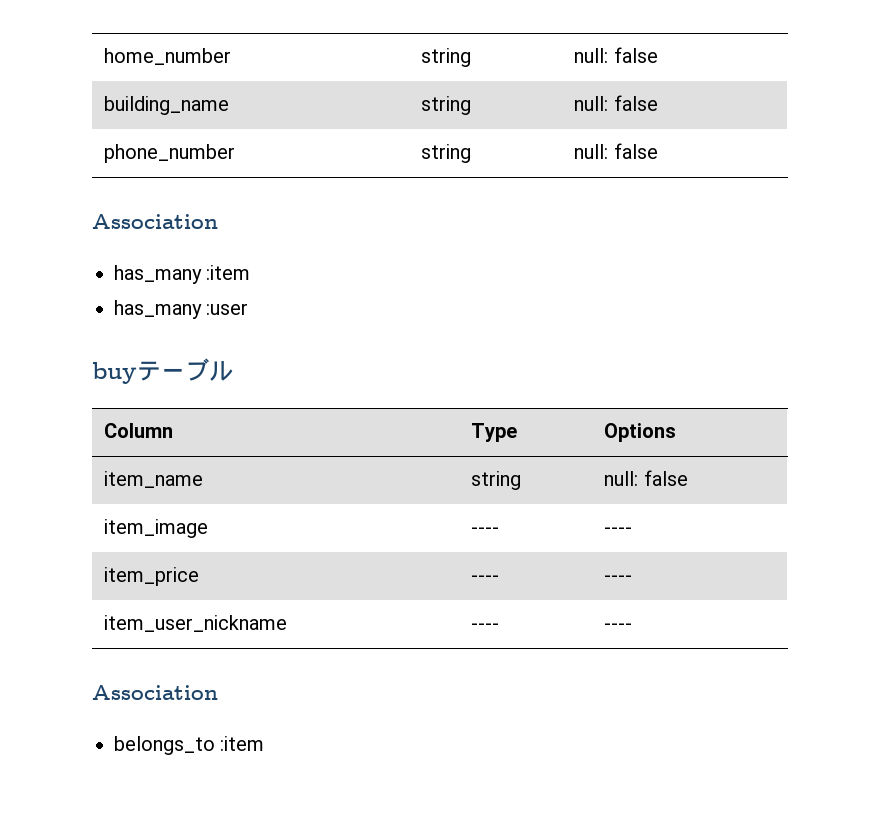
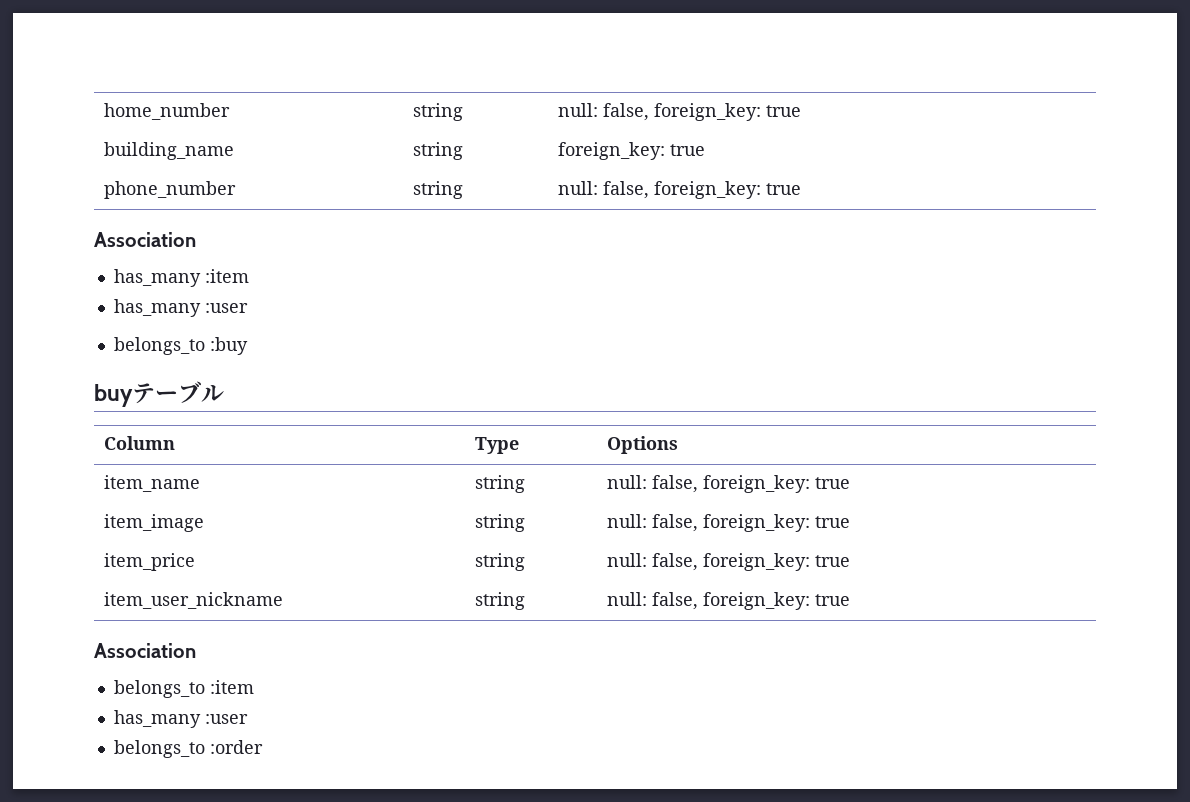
[613,47,658,63] false -> [602,103,801,121] false, foreign_key: true
[574,95,658,111] null: false -> [557,142,705,160] foreign_key: true
[613,143,658,159] false -> [602,181,801,199] false, foreign_key: true
(249, 309) none -> [113,337,248,355] // belongs_to :buy
[643,470,688,486] [104,519,209,538] [471,527,500,534] [604,527,633,534] [104,567,200,586] [471,575,500,582] [604,575,633,582] [104,615,288,632] [471,623,500,630] [604,623,633,630] false // item_image | ---- | ---- // item_price | ---- | ---- // item_user_nickname | ---- | ---- -> [651,475,850,493] [103,514,204,532] [474,514,525,532] [606,514,850,532] [103,553,195,571] [474,553,525,571] [606,553,850,571] [103,592,283,609] [474,592,525,610] [606,592,850,610] false, foreign_key: true // item_image | string | null: false, foreign_key: true // item_price | string | null: false, foreign_key: true // item_user_nickname | string | null: false, foreign_key: true
(265, 743) none -> [113,710,248,728] [113,740,263,758] // has_many :user // belongs_to :order

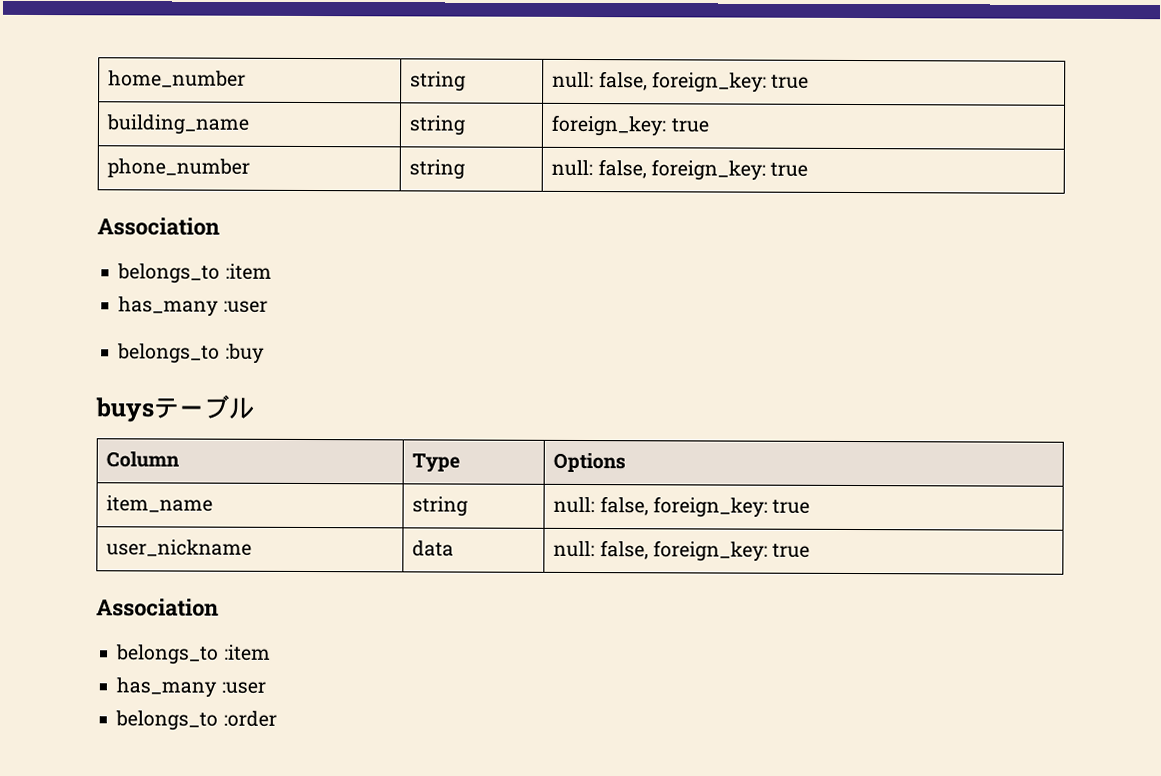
[113,269,201,287] has_many -> [117,263,221,284] belongs_to
[94,384,133,407] buy -> [95,397,154,423] buys
[103,514,204,532] [474,514,525,532] [606,514,850,532] [103,553,195,571] [474,553,525,571] [606,553,850,571] [103,592,283,609] [474,592,525,610] item_image | string | null: false, foreign_key: true // item_price | string | null: false, foreign_key: true // item_user_nickname | string -> [106,539,253,557] [412,540,455,557] user_nickname | data

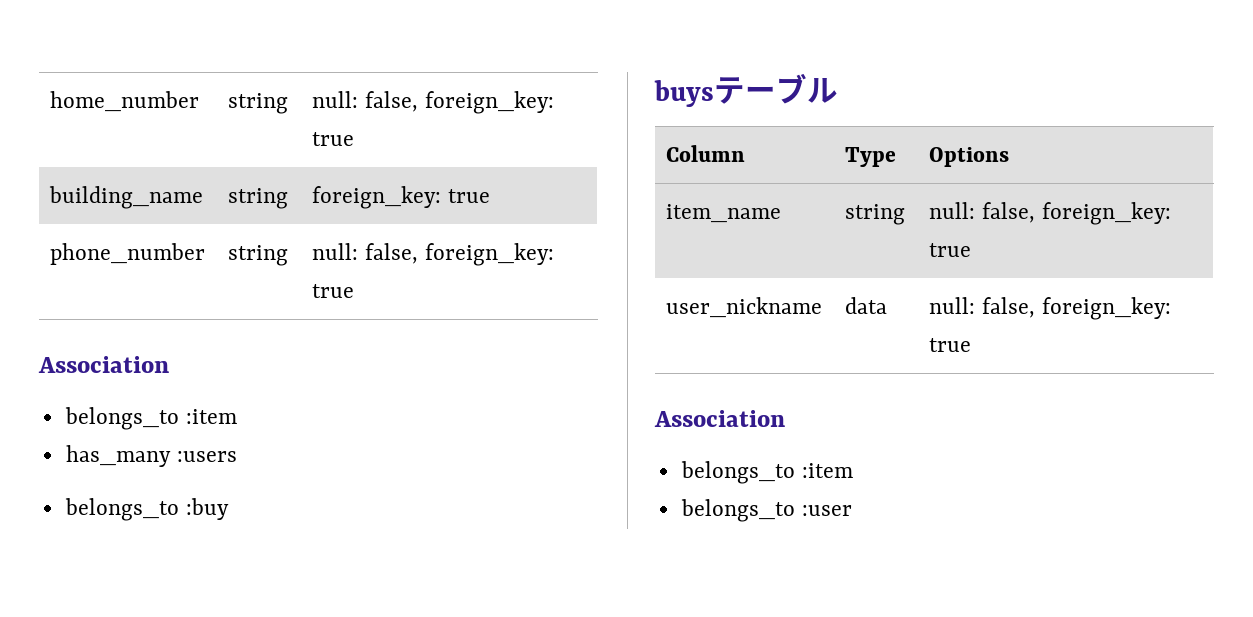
[222,300,268,313] :user -> [176,451,237,462] :users
[116,677,266,698] [115,710,277,731] has_many :user // belongs_to :order -> [680,499,852,522] belongs_to :user

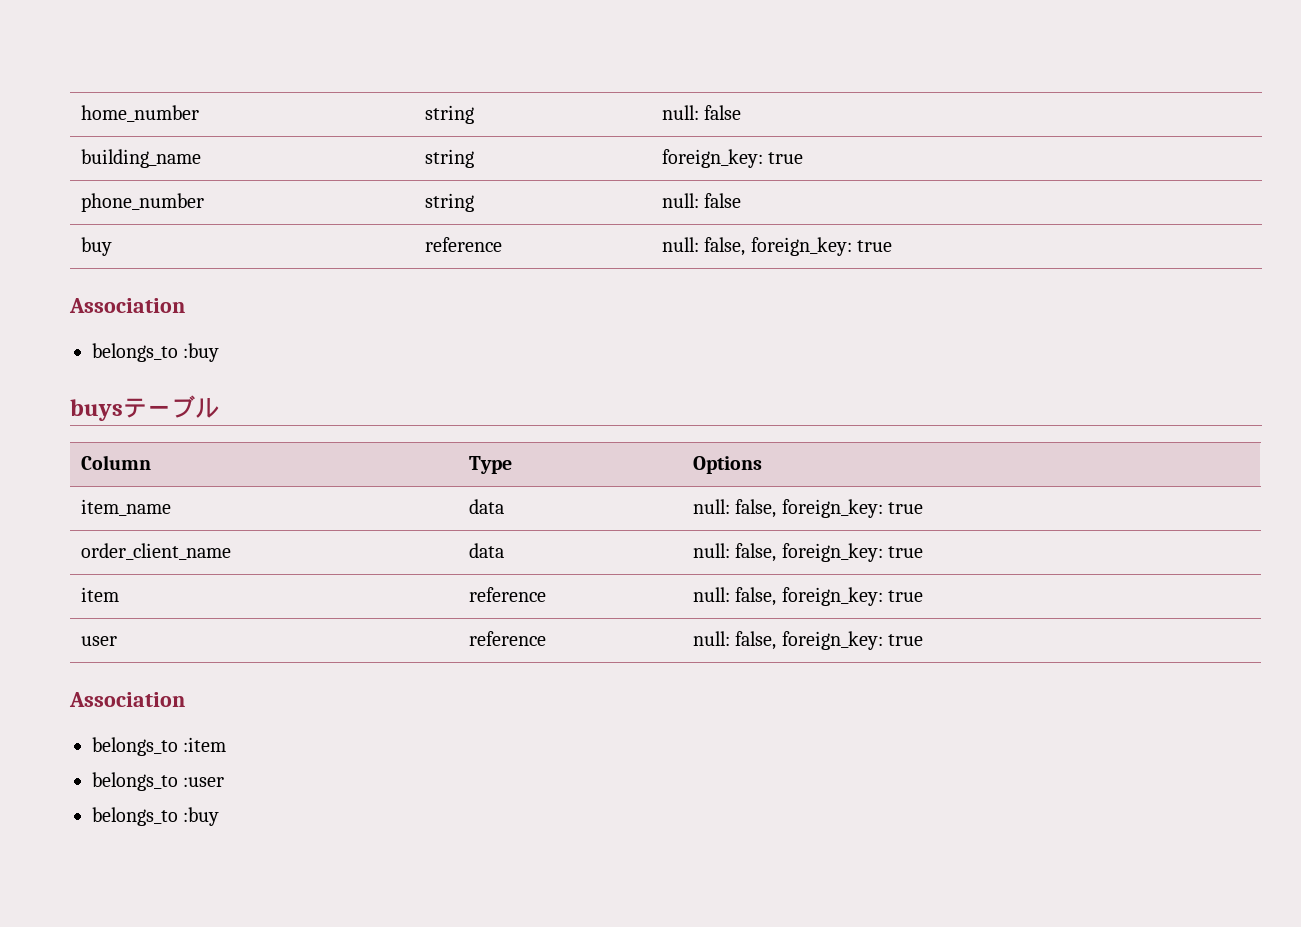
[365,91,554,114] [312,132,355,146] false, foreign_key: true -> [704,105,742,120] false
[312,243,554,266] [312,284,355,298] [38,356,169,373] [64,407,237,430] [65,445,237,467] | null: false, foreign_key: true // Association // belongs_to :item // has_many :users -> [661,193,742,208] [80,237,112,256] [424,237,502,252] [661,237,893,256] [69,298,185,313] | null: false // buy | reference | null: false, foreign_key: true // Association
[845,204,906,225] [929,202,1171,225] [929,243,972,257] [666,297,823,318] [845,297,888,314] [929,297,1171,320] [929,338,972,352] string | null: false, foreign_key: true // user_nickname | data | null: false, foreign_key: true -> [468,499,504,514] [692,499,924,518] [80,543,231,560] [468,543,504,558] [692,543,924,562] [80,587,119,602] [468,587,546,602] [692,587,924,606] [80,636,117,646] [468,631,546,646] [692,631,924,650] data | null: false, foreign_key: true // order_client_name | data | null: false, foreign_key: true // item | reference | null: false, foreign_key: true // user | reference | null: false, foreign_key: true
(852, 510) none -> [92,807,220,826] // belongs_to :buy

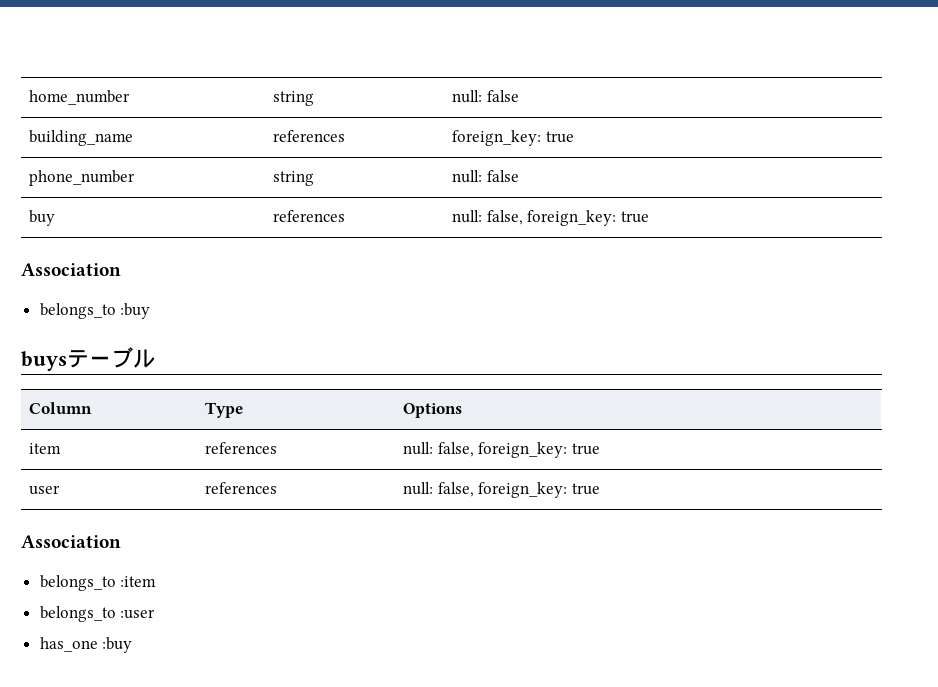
[424,149,474,168] string -> [272,130,345,142] references
[424,237,502,252] reference -> [272,210,345,222] references
[80,499,171,516] [468,499,504,514] [692,499,924,518] [80,543,231,560] [468,543,504,558] [692,543,924,562] // item_name | data | null: false, foreign_key: true // order_client_name | data | null: false, foreign_key: true -> (462, 410) none
[468,587,546,602] reference -> [204,442,277,454] references
[468,631,546,646] reference -> [204,482,277,494] references
[92,807,178,826] belongs_to -> [39,637,98,652] has_one

